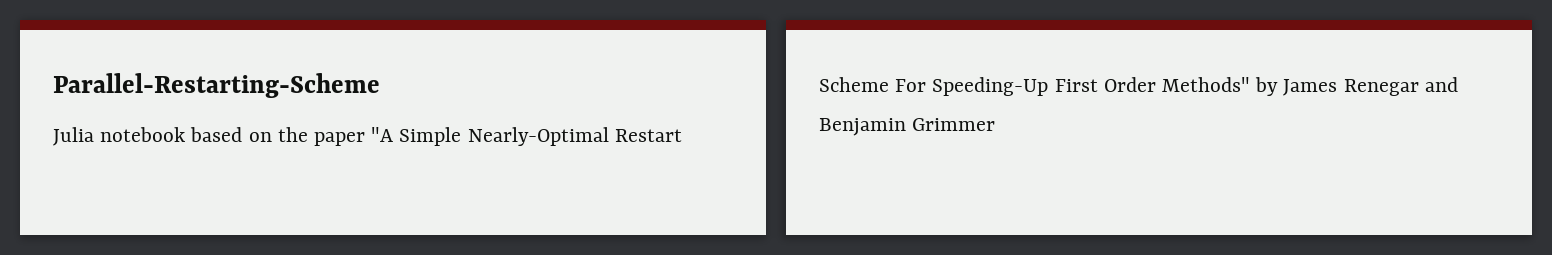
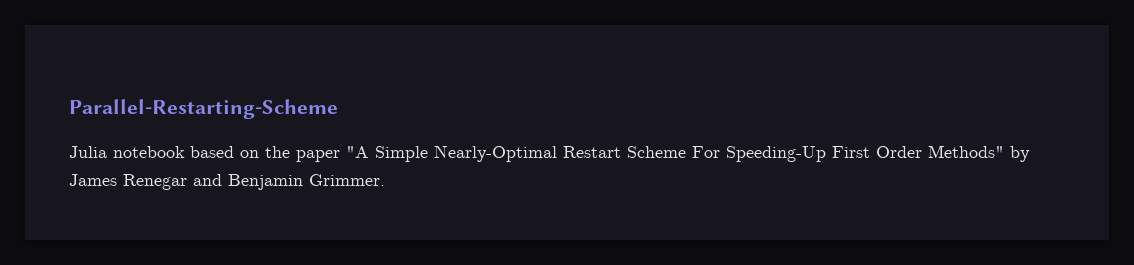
[912,118,996,131] Grimmer -> [309,174,385,186] Grimmer.

